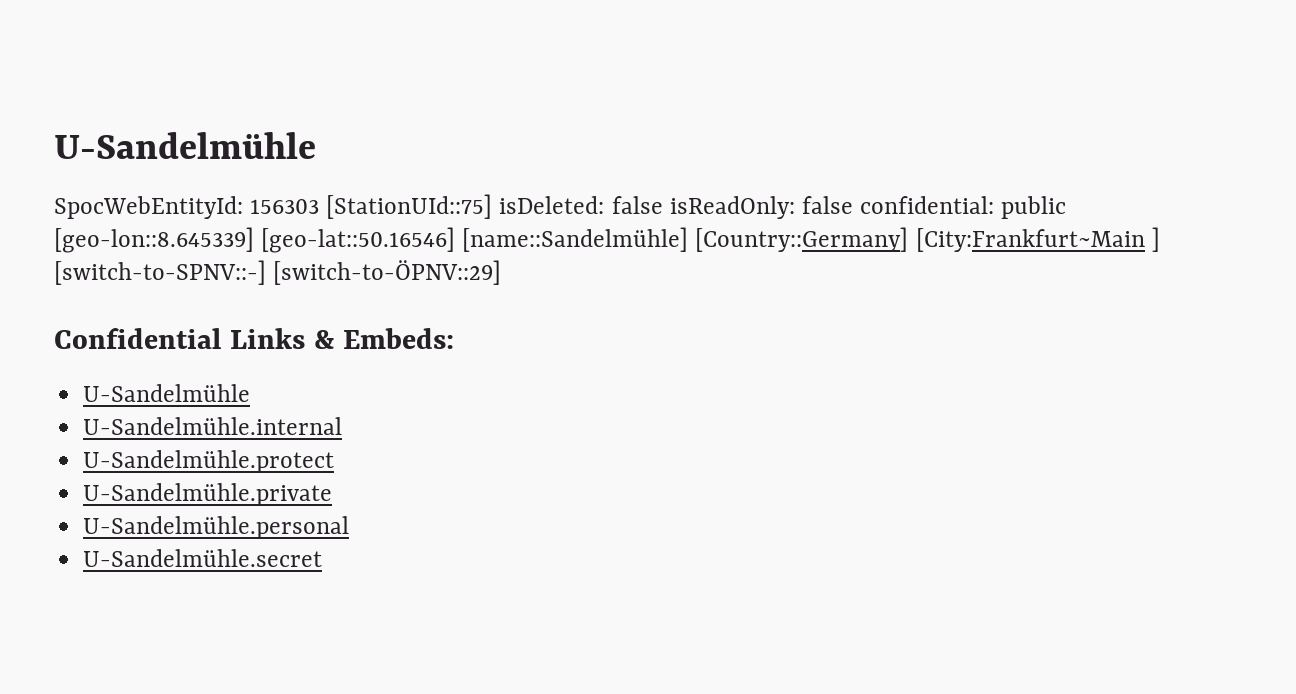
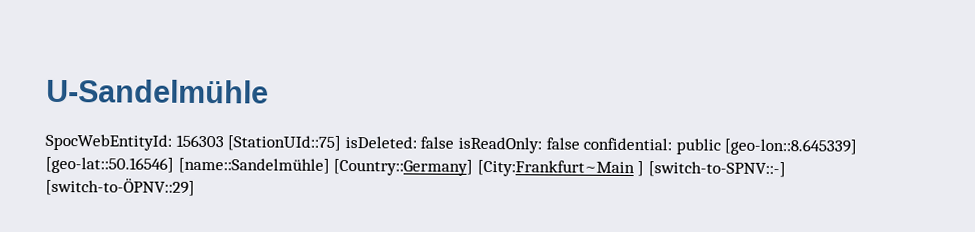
[54,328,454,349] [83,384,251,402] [83,417,343,435] [83,450,335,473] [83,483,333,506] [83,516,350,539] [83,549,323,567] // Confidential Links & Embeds: // U-Sandelmühle // U-Sandelmühle.internal // U-Sandelmühle.protect // U-Sandelmühle.private // U-Sandelmühle.personal // U-Sandelmühle.secret -> (195, 186) none

